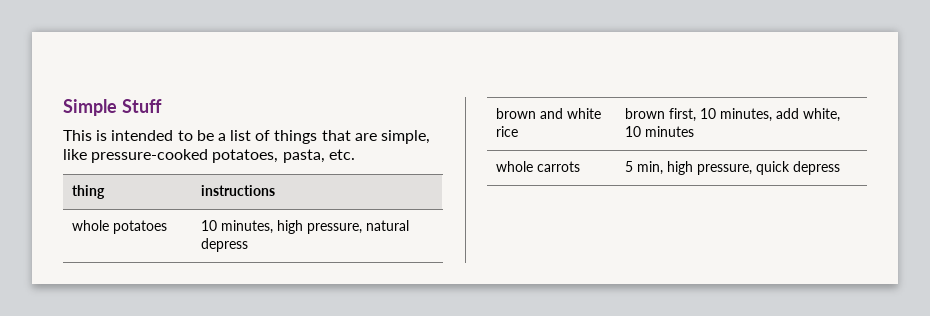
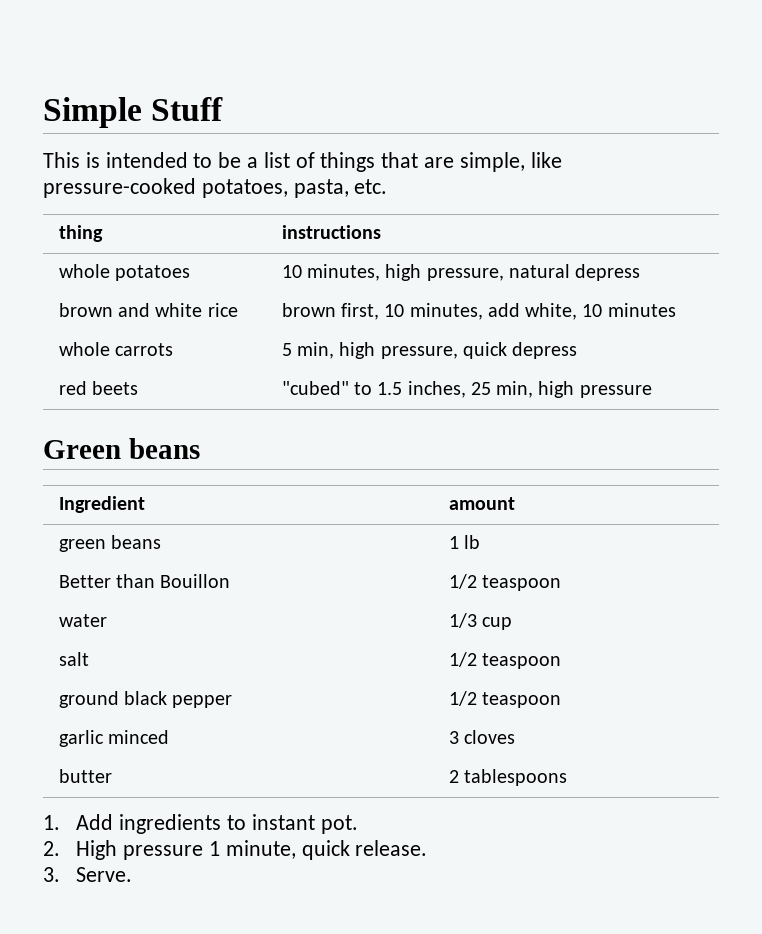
(841, 168) none -> [58,381,139,395] [281,381,652,398] [43,438,200,459] [58,496,145,513] [448,497,515,510] [58,535,162,552] [448,535,481,549] [58,574,231,588] [448,574,562,591] [58,614,107,627] [448,613,513,630] [58,652,89,666] [448,652,562,669] [58,691,233,708] [448,691,562,708] [58,730,170,747] [448,730,516,744] [58,769,112,783] [448,769,568,786] [43,814,358,834] [43,840,428,860] [43,867,133,882] // red beets | "cubed" to 1.5 inches, 25 min, high pressure // Green beans // Ingredient | amount // green beans | 1 lb // Better than Bouillon | 1/2 teaspoon // water | 1/3 cup // salt | 1/2 teaspoon // ground black pepper | 1/2 teaspoon // garlic minced | 3 cloves // butter | 2 tablespoons // 1. Add ingredients to instant pot. // 2. High pressure 1 minute, quick release. // 3. Serve.

